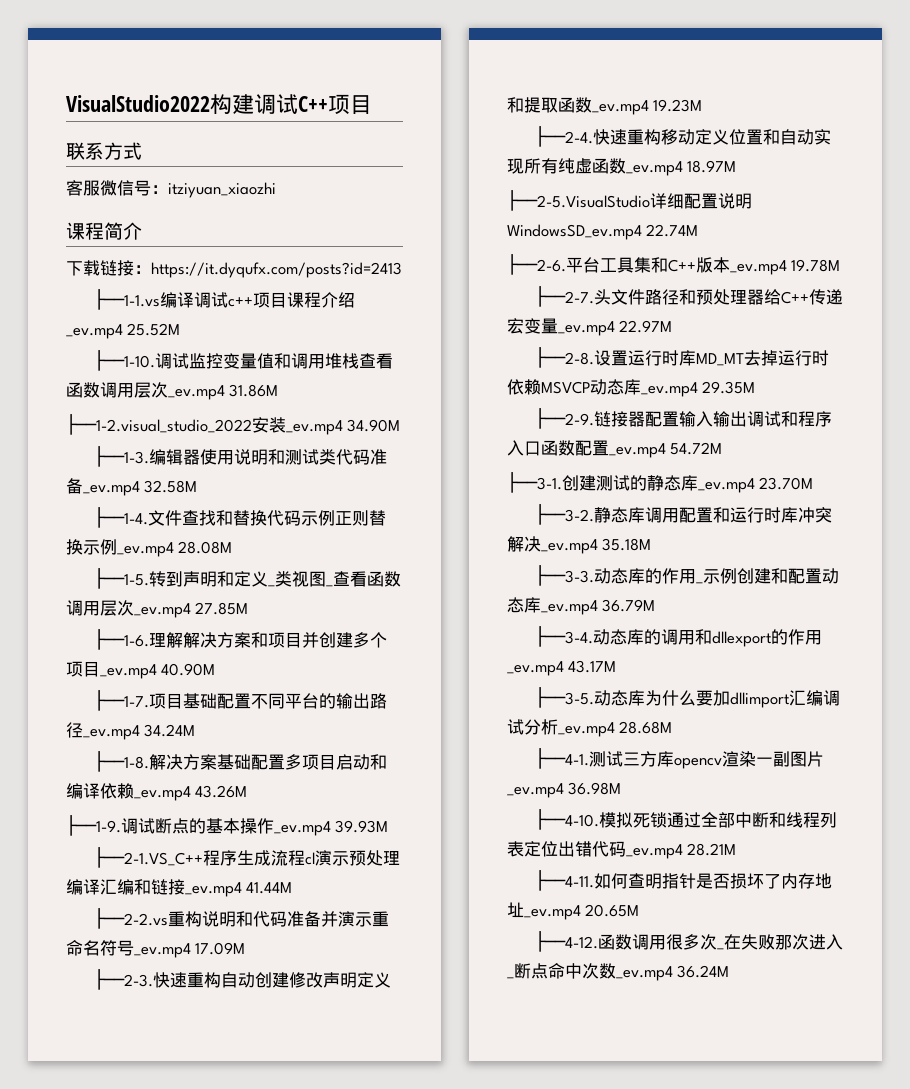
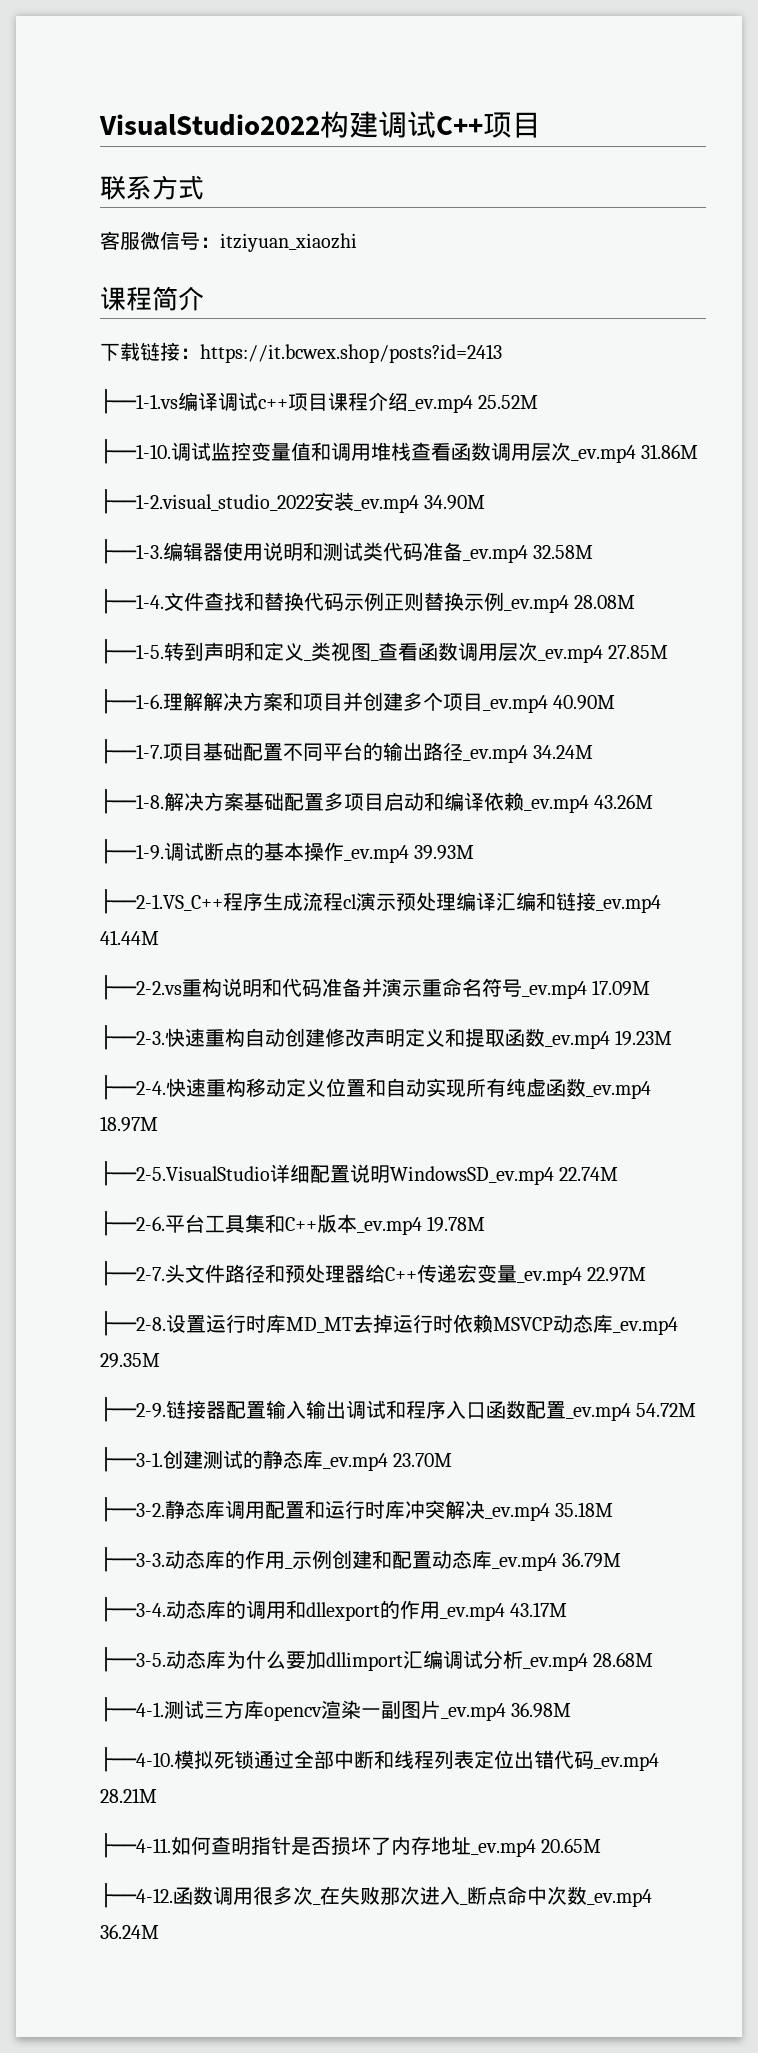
[151,262,402,278] https://it.dyqufx.com/posts?id=2413 -> [200,344,502,363] https://it.bcwex.shop/posts?id=2413

